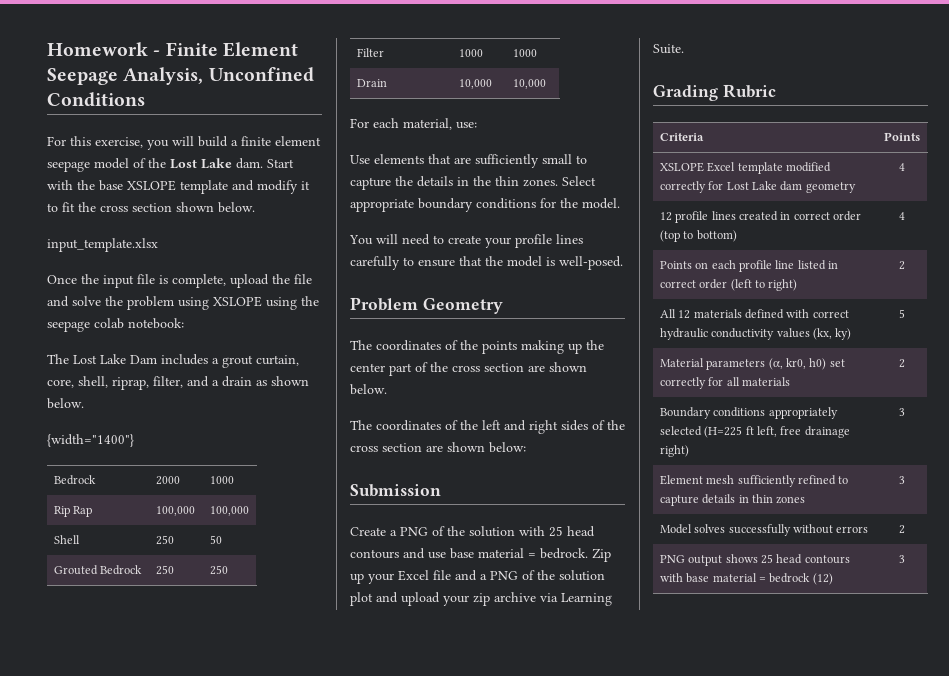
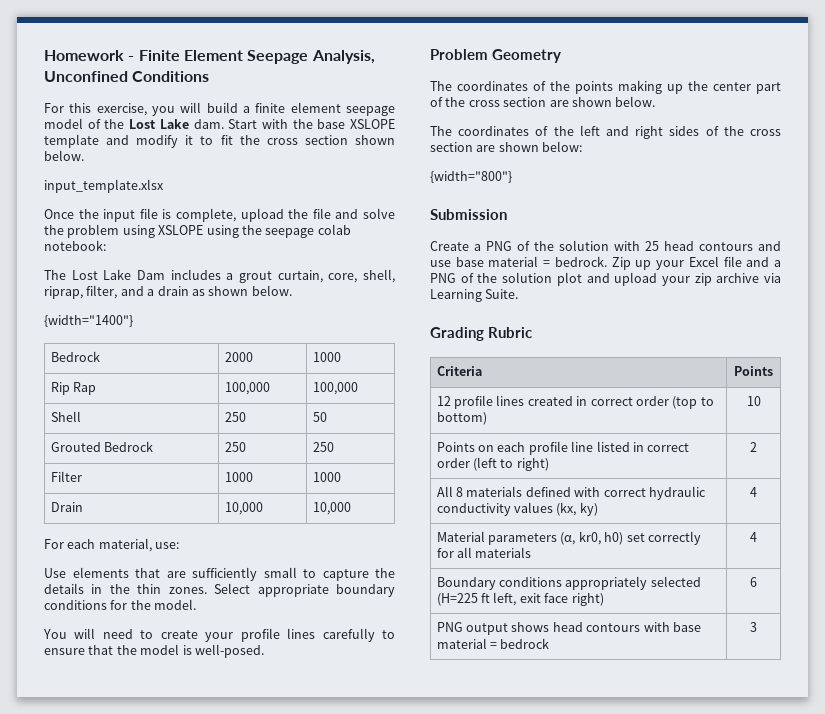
(526, 447) none -> [430,171,512,183] // {width="800"}
[659,162,831,174] [659,181,856,193] [899,163,905,171] // XSLOPE Excel template modified correctly for Lost Lake dam geometry | 4 -> (773, 371) none
[899,212,905,220] 4 -> [746,396,761,406] 10
[678,310,691,319] 12 -> [456,487,464,497] 8
[899,309,905,318] 5 -> [750,487,757,497] 4
[899,359,905,368] 2 -> [750,532,757,542] 4
[780,426,850,438] [659,445,689,457] [899,408,905,416] [659,475,849,487] [659,494,806,506] [899,476,905,484] [659,524,869,536] [899,525,905,534] free drainage right) | 3 // Element mesh sufficiently refined to capture details in thin zones | 3 // Model solves successfully without errors | 2 -> [519,593,604,606] [750,577,757,587] exit face right) | 6
[760,554,773,564] 25 -> (550, 627) none
[812,573,833,585] (12) -> (550, 643) none

